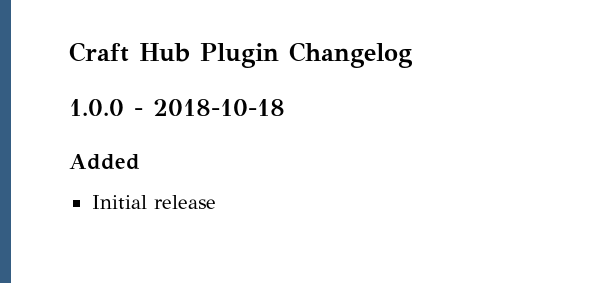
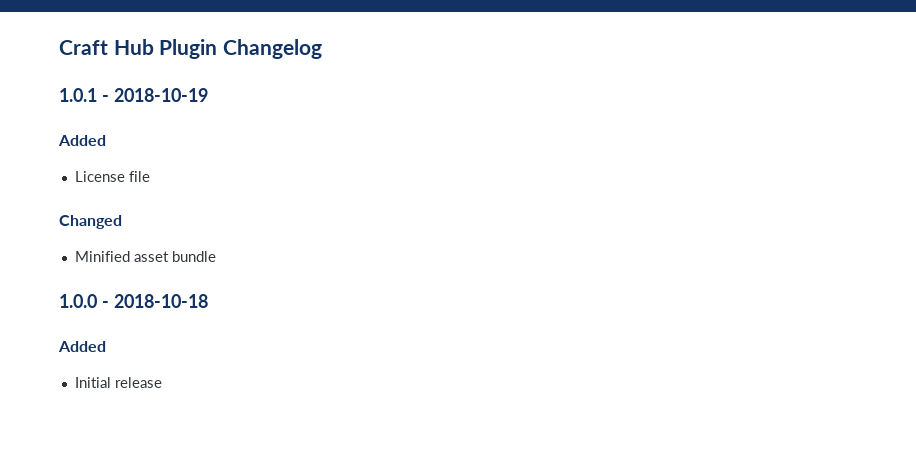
(413, 55) none -> [59,88,208,102] [58,135,106,146] [74,171,150,182] [59,215,122,229] [74,251,216,262] // 1.0.1 - 2018-10-19 // Added // License file // Changed // Minified asset bundle

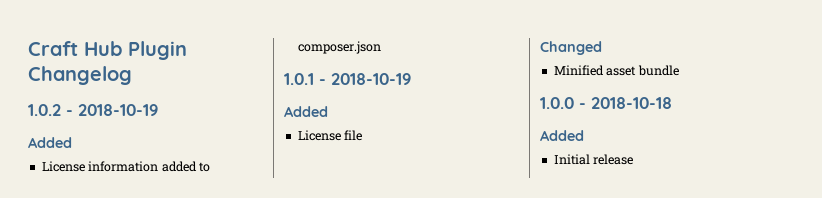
(322, 49) none -> [28,104,158,116] [28,137,72,148] [41,161,210,172] [297,41,381,54] // 1.0.2 - 2018-10-19 // Added // License information added to composer.json

